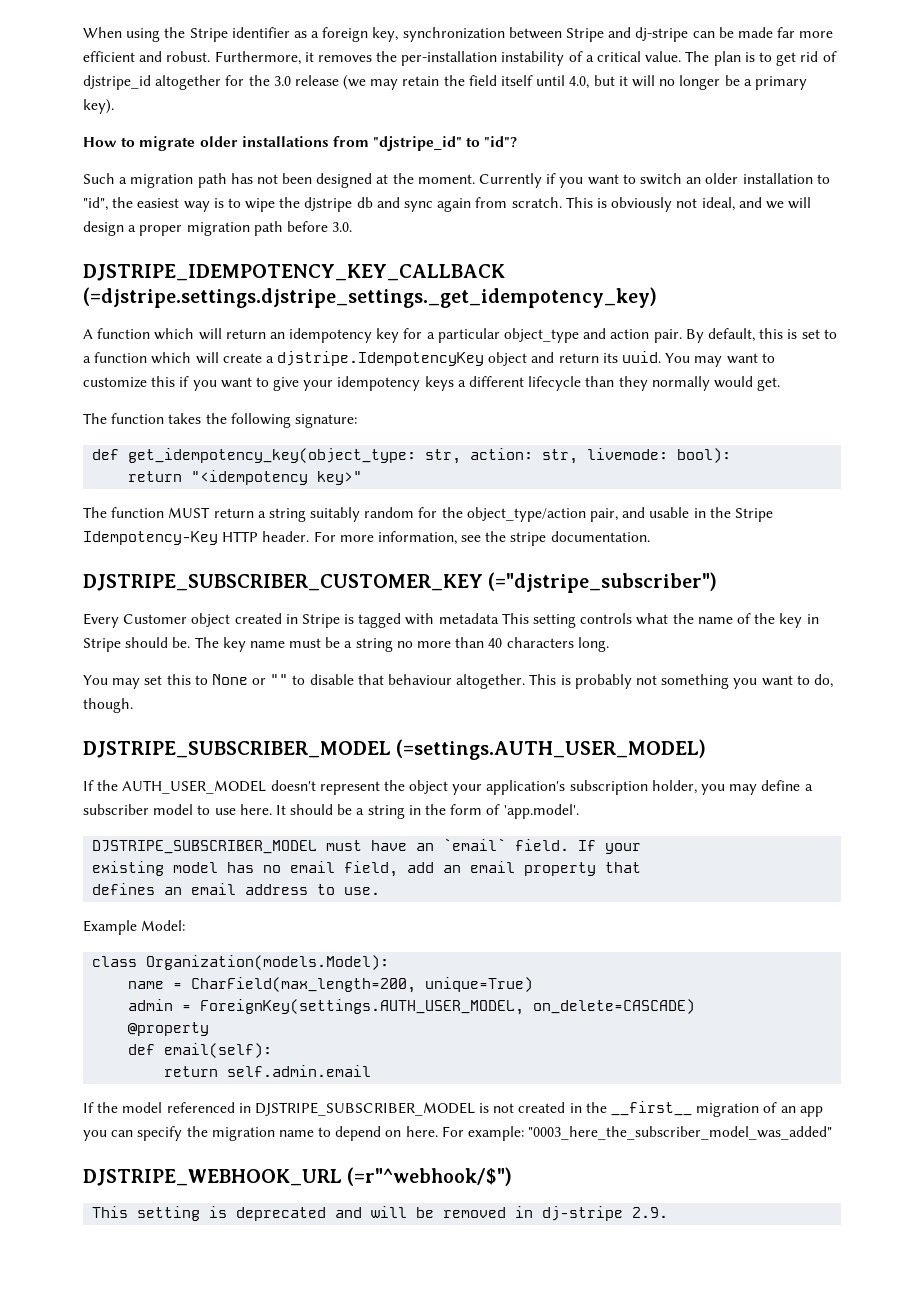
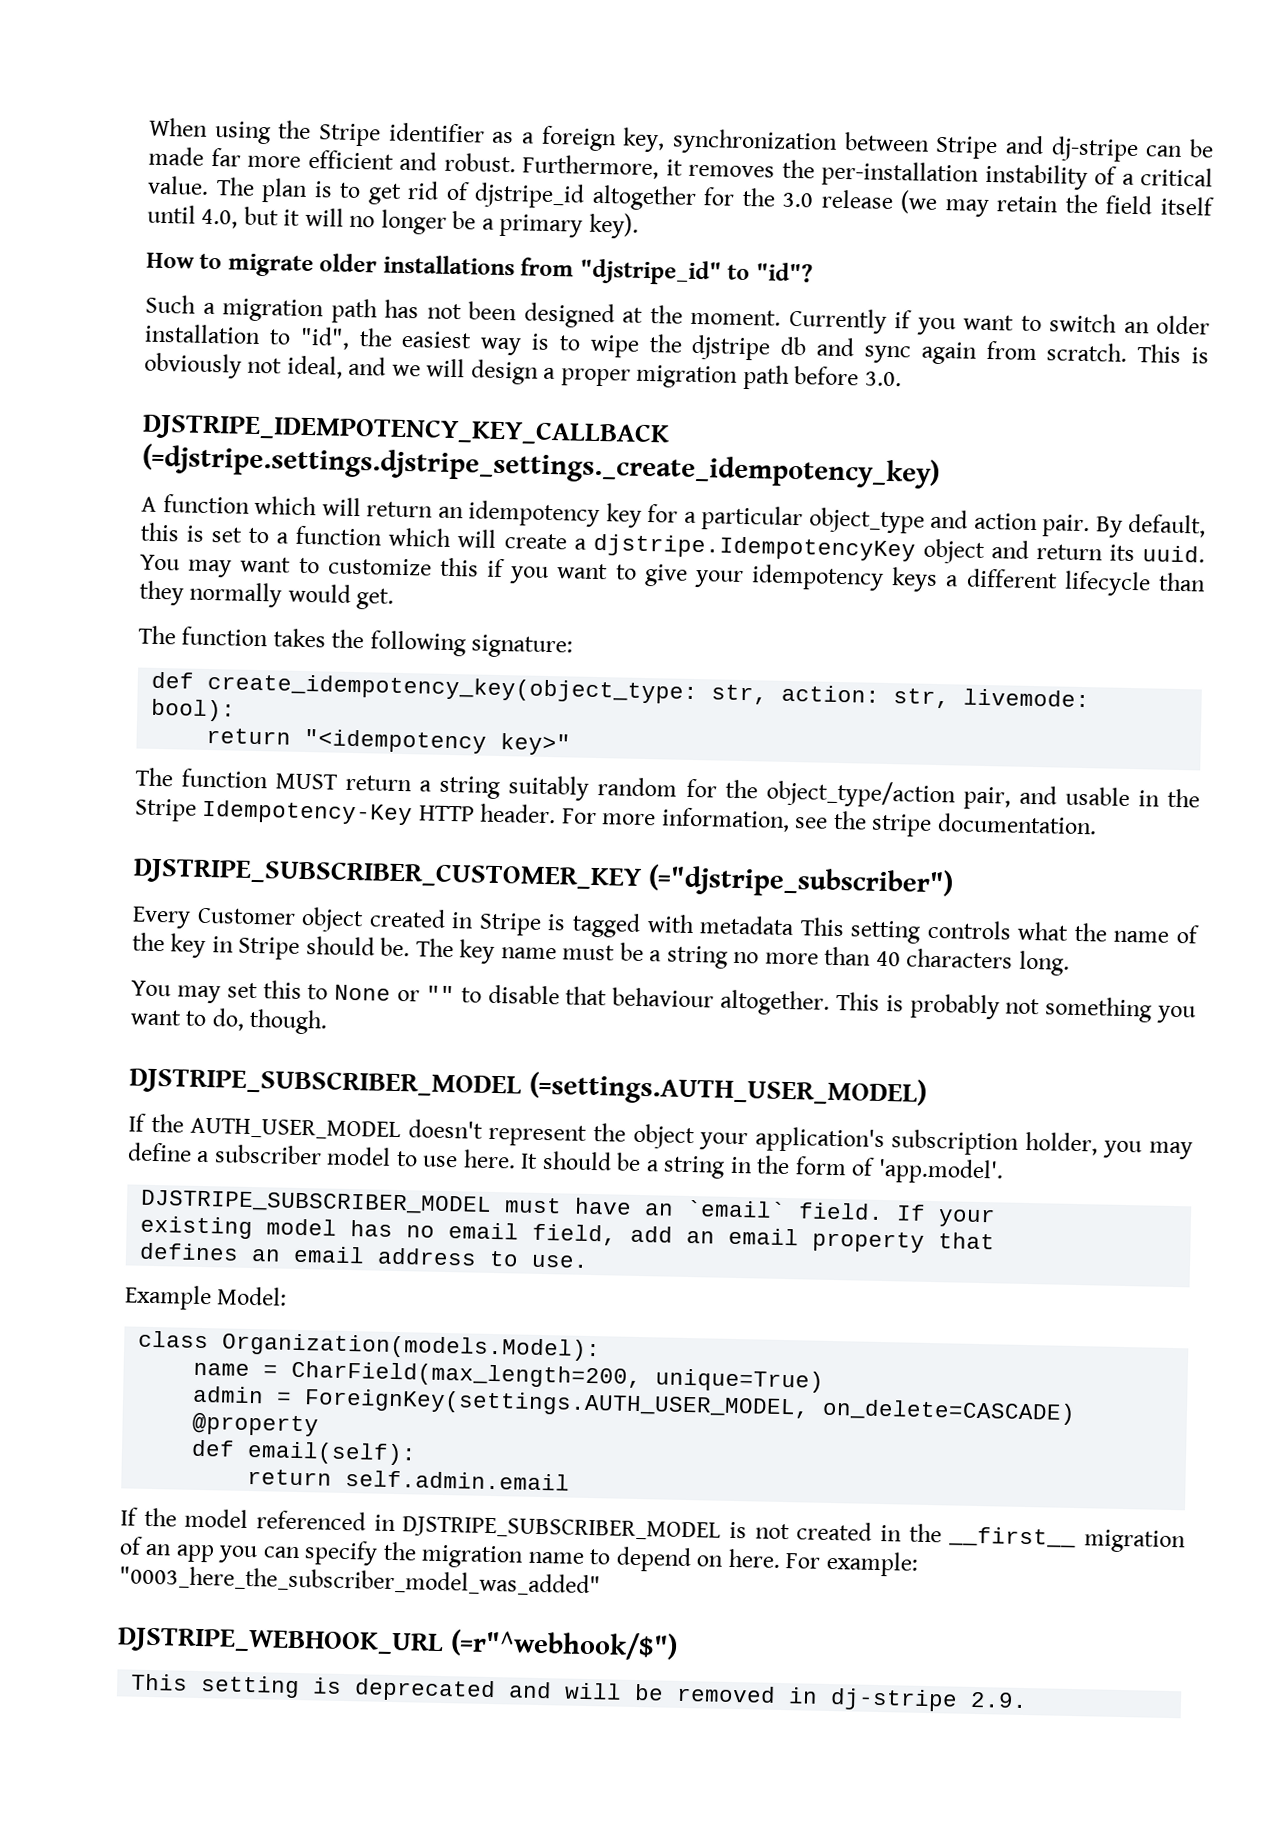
[83,287,657,308] (=djstripe.settings.djstripe_settings._get_idempotency_key) -> [142,443,940,490] (=djstripe.settings.djstripe_settings._create_idempotency_key)
[128,448,417,463] get_idempotency_key(object_type: -> [207,672,699,705] create_idempotency_key(object_type:

